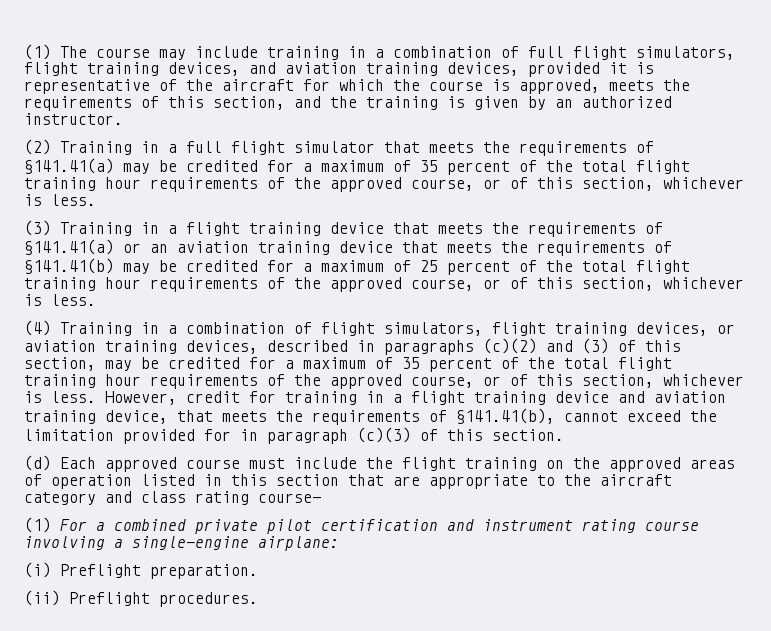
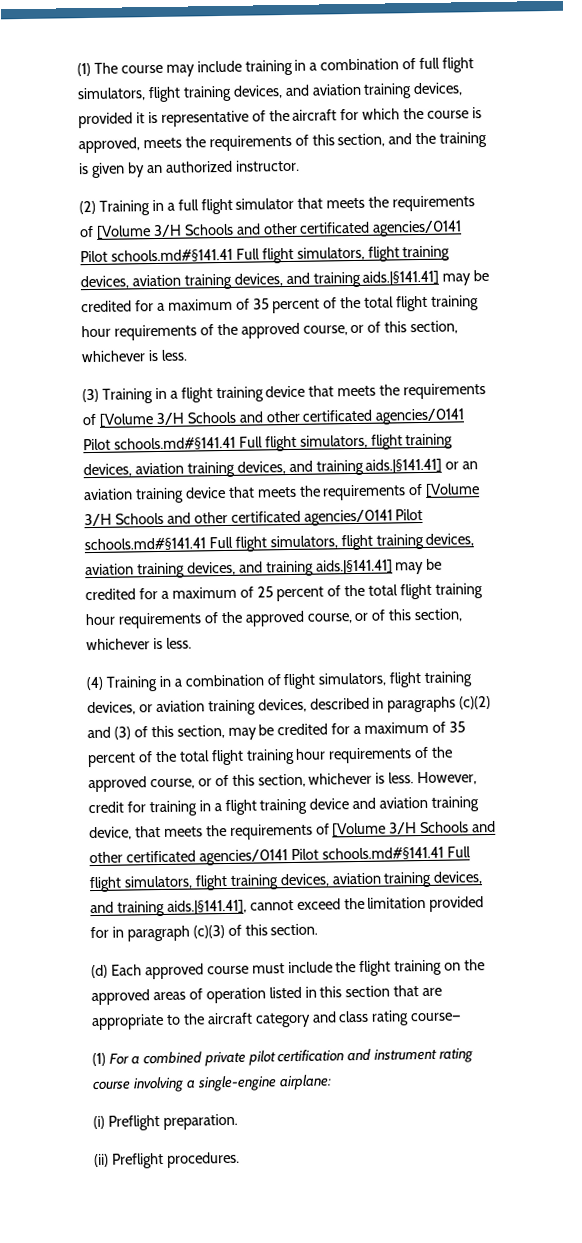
[24,158,114,174] §141.41(a) -> [95,220,463,239] [80,245,451,264] [80,270,440,290] [Volume 3/H Schools and other certificated agencies/0141 Pilot schools.md#§141.41 Full flight simulators, flight training devices, aviation training devices, and training aids.|§141.41]
[24,239,114,255] §141.41(a) -> [98,408,466,427] [83,433,454,452] [83,458,443,478] [Volume 3/H Schools and other certificated agencies/0141 Pilot schools.md#§141.41 Full flight simulators, flight training devices, aviation training devices, and training aids.|§141.41]
[24,258,114,274] §141.41(b) -> [425,483,481,497] [84,508,424,527] [84,533,475,552] [85,559,393,579] [Volume 3/H Schools and other certificated agencies/0141 Pilot schools.md#§141.41 Full flight simulators, flight training devices, aviation training devices, and training aids.|§141.41]
[456,408,555,424] §141.41(b), -> [332,820,497,837] [89,846,471,866] [89,871,484,893] [90,899,247,917] [Volume 3/H Schools and other certificated agencies/0141 Pilot schools.md#§141.41 Full flight simulators, flight training devices, aviation training devices, and training aids.|§141.41],

